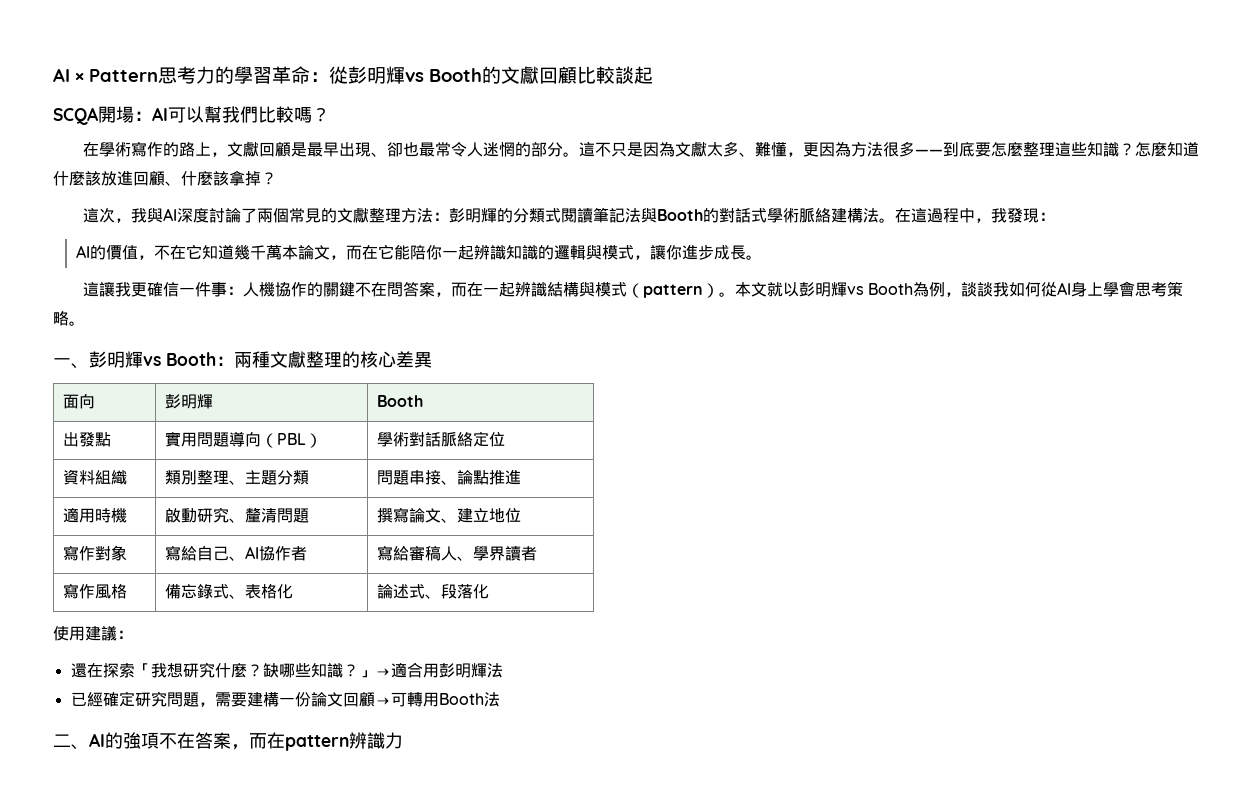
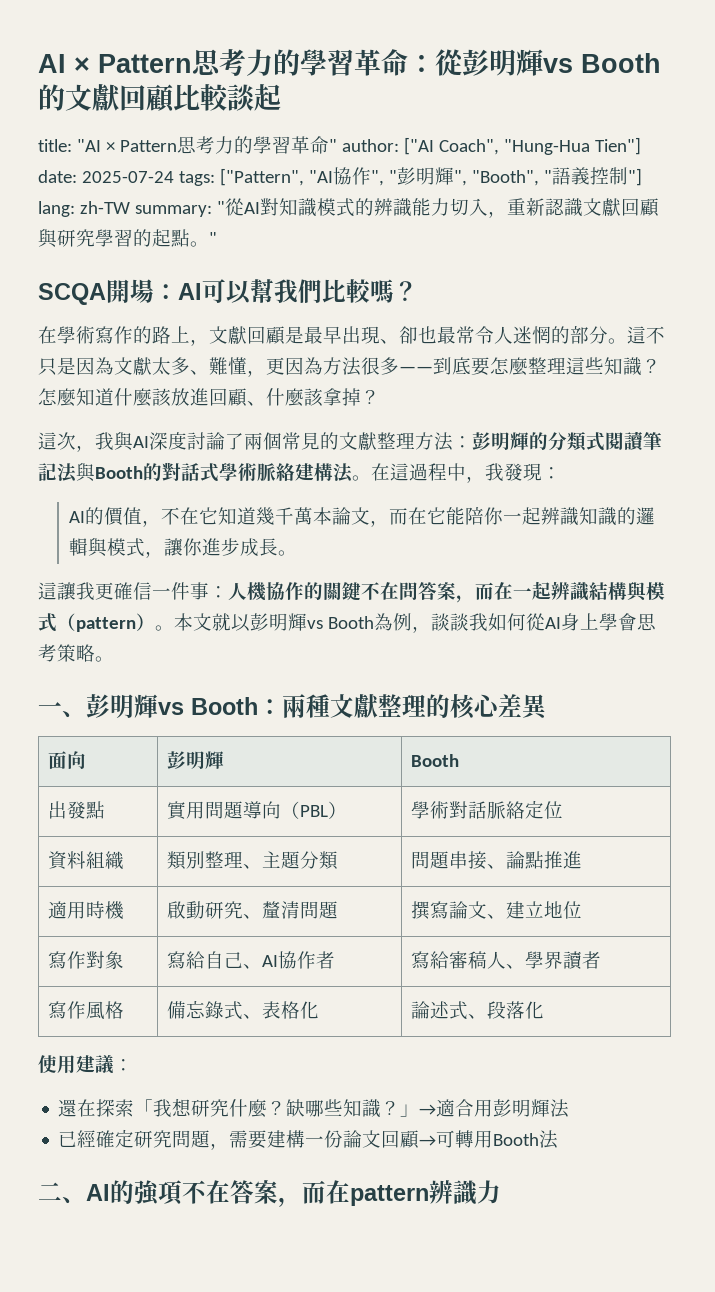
(653, 75) none -> [38,136,641,155] [38,167,642,186] [38,198,659,218] [38,228,217,248] // title: "AI × Pattern思考力的學習革命" author: ["AI Coach", "Hung-Hua Tien"] date: 2025-07-24 tags: ["Pattern", "AI協作", "彭明輝", "Booth", "語義控制"] lang: zh-TW summary: "從AI對知識模式的辨識能力切入，重新認識文獻回顧與研究學習的起點。"

